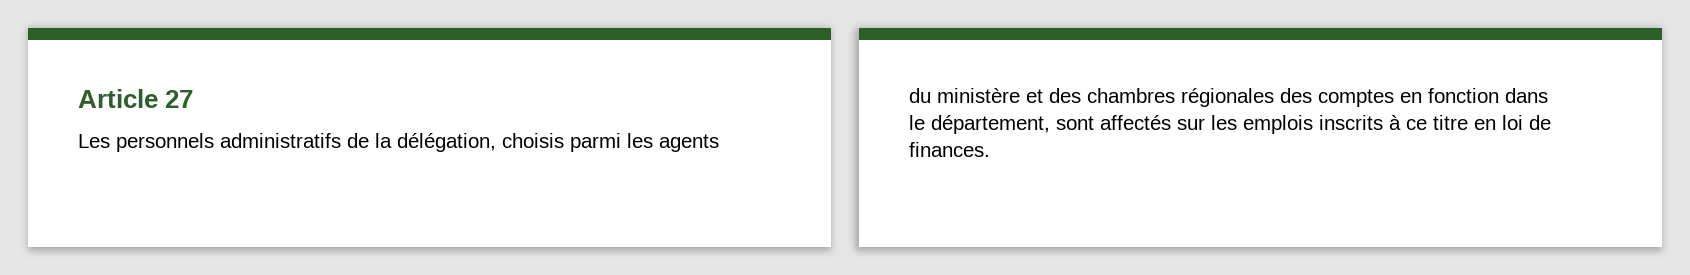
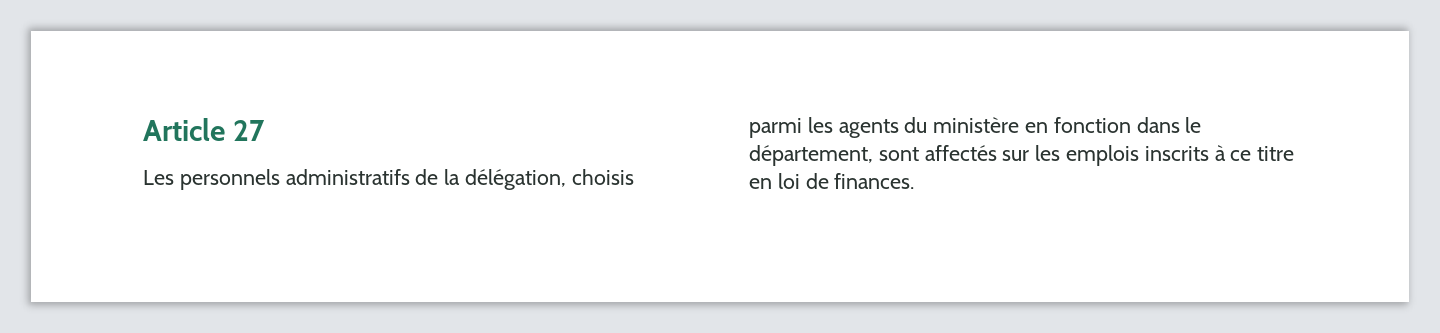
[1026,88,1394,107] et des chambres régionales des comptes -> (1020, 125) none

